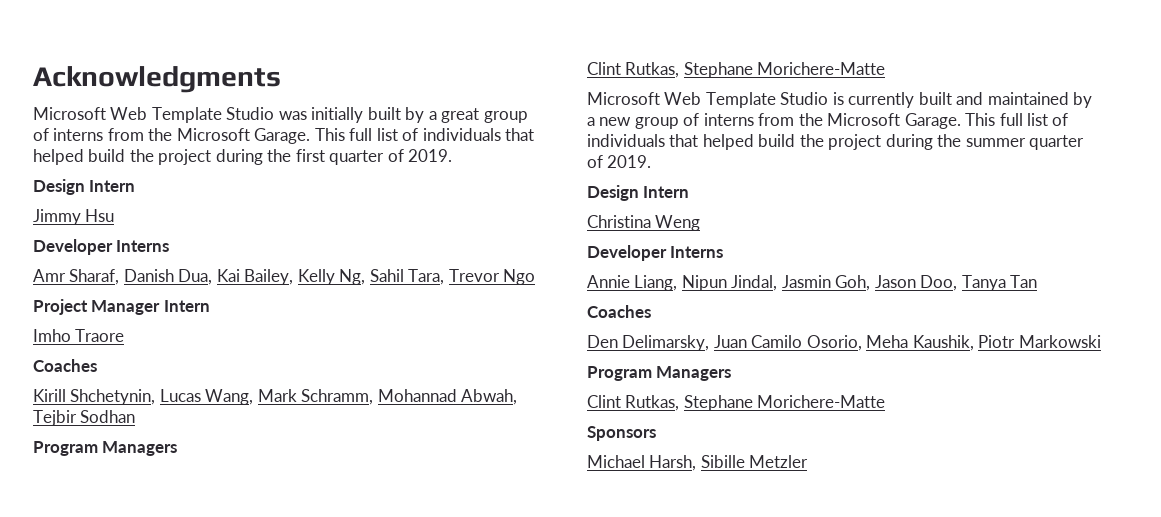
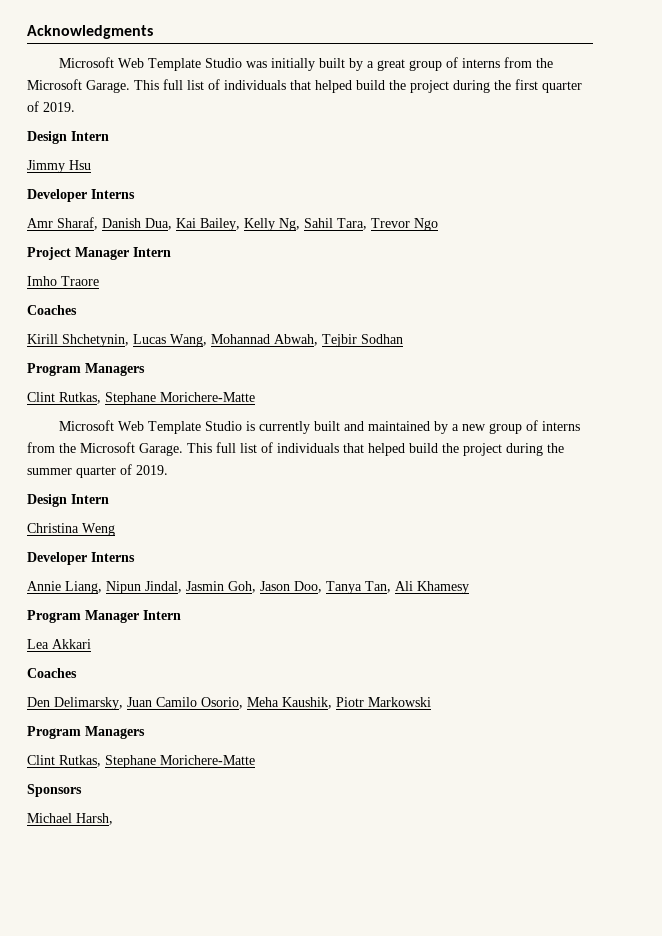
[257,389,374,405] Mark Schramm, -> (207, 340) none
[1010,275,1038,288] Tan -> [365,581,469,594] [27,610,181,623] [27,639,91,649] Tan, Ali Khamesy // Program Manager Intern // Lea Akkari
[700,455,809,468] Sibille Metzler -> (113, 819) none

